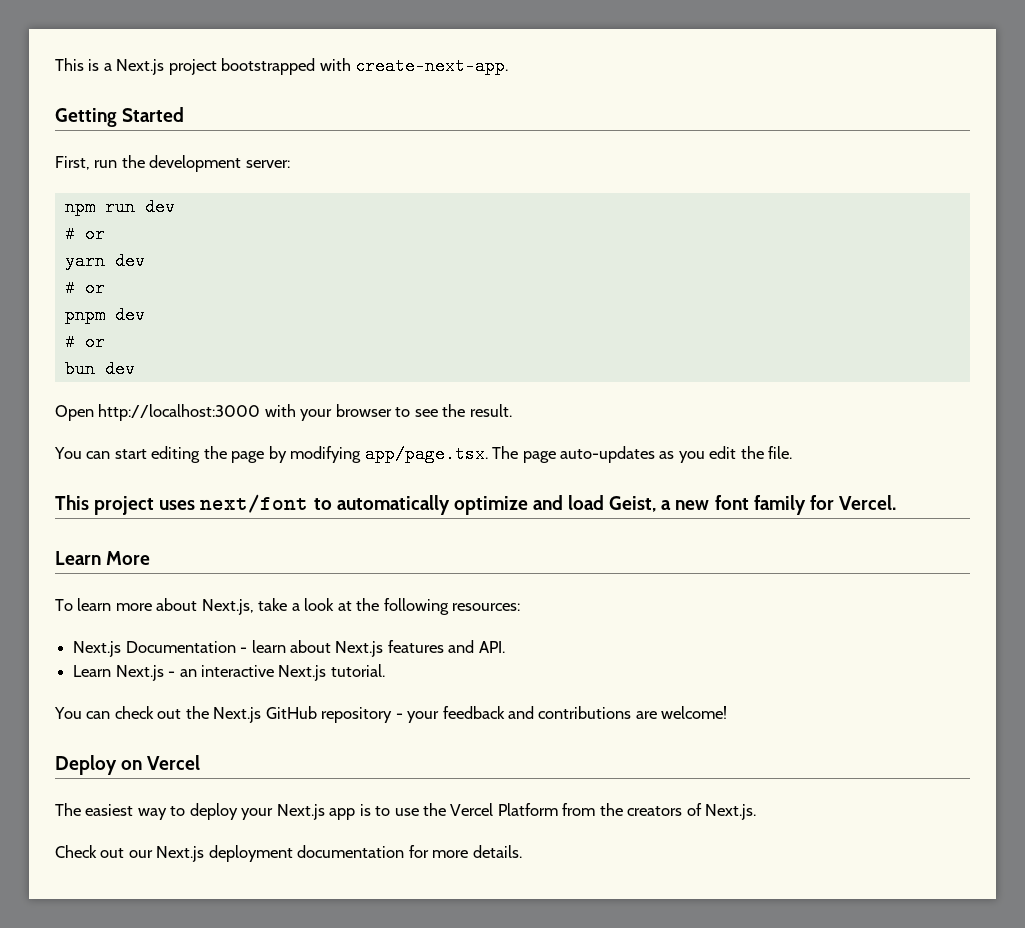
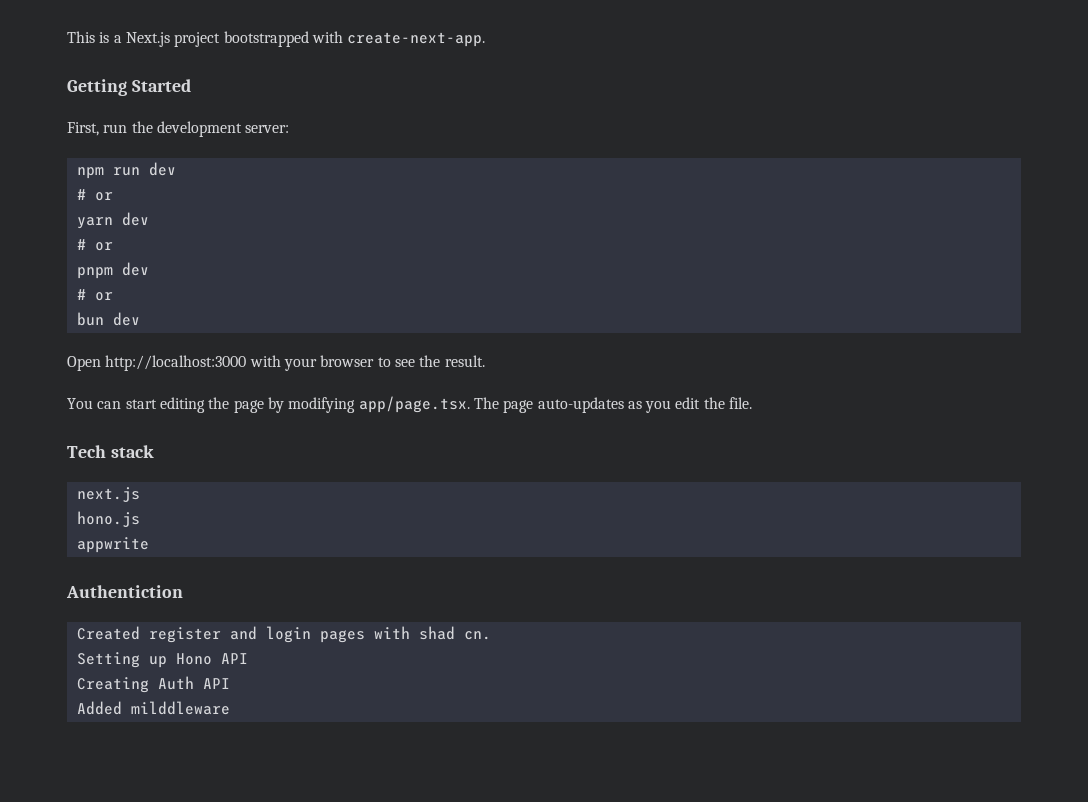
[55,494,896,515] [55,551,151,565] [55,598,520,615] [73,640,505,657] [73,664,385,681] [54,706,728,723] [55,755,201,775] [55,803,757,820] [55,845,522,862] This project uses next/font to automatically optimize and load Geist, a new font family for Vercel. // Learn More // To learn more about Next.js, take a look at the following resources: // Next.js Documentation - learn about Next.js features and API. // Learn Next.js - an interactive Next.js tutorial. // You can check out the Next.js GitHub repository - your feedback and contributions are welcome! // Deploy on Vercel // The easiest way to deploy your Next.js app is to use the Vercel Platform from the creators of Next.js. // Check out our Next.js deployment documentation for more details. -> [67,445,154,458] [76,487,140,502] [76,511,140,527] [76,537,149,553] [66,585,183,598] [76,626,491,643] [76,652,248,668] [76,676,230,693] [76,701,230,715] Tech stack // next.js // hono.js // appwrite // Authentiction // Created register and login pages with shad cn. // Setting up Hono API // Creating Auth API // Added milddleware

